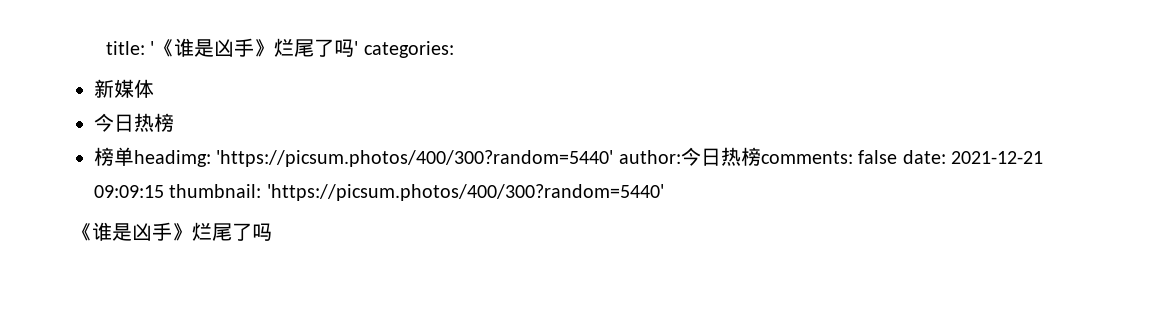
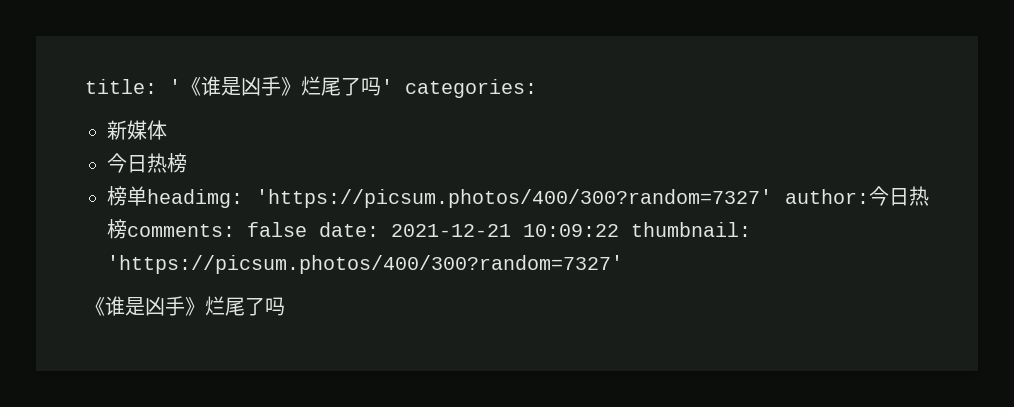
[216,150,614,167] 'https://picsum.photos/400/300?random=5440' -> [256,189,772,208] 'https://picsum.photos/400/300?random=7327'
[94,184,664,201] 09:09:15 thumbnail: 'https://picsum.photos/400/300?random=5440' -> [523,222,751,237] [107,255,623,274] 10:09:22 thumbnail: 'https://picsum.photos/400/300?random=7327'

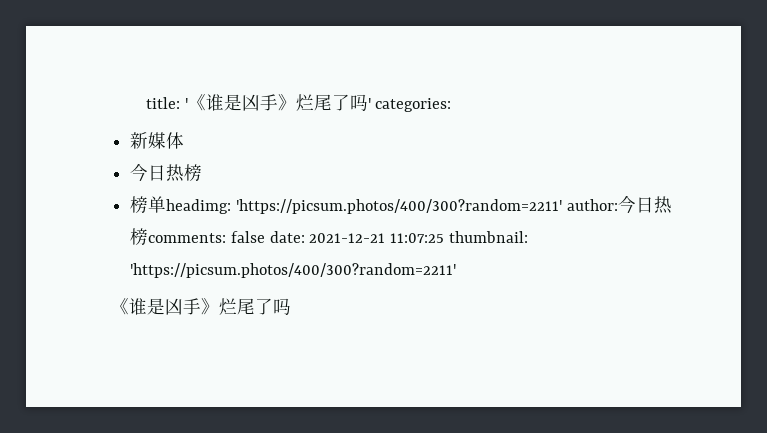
[256,189,772,208] 'https://picsum.photos/400/300?random=7327' -> [235,199,562,214] 'https://picsum.photos/400/300?random=2211'
[523,222,751,237] [107,255,623,274] 10:09:22 thumbnail: 'https://picsum.photos/400/300?random=7327' -> [390,231,528,243] [130,263,457,278] 11:07:25 thumbnail: 'https://picsum.photos/400/300?random=2211'

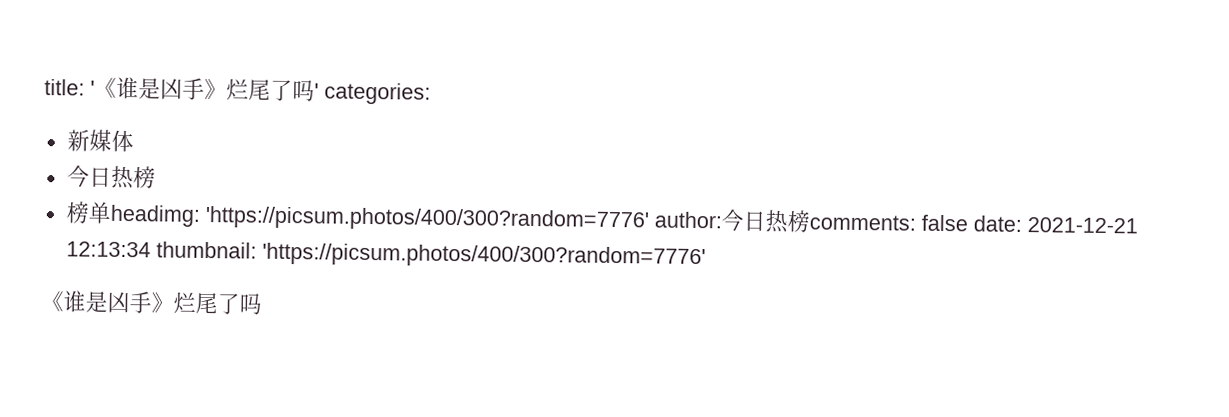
[235,199,562,214] 'https://picsum.photos/400/300?random=2211' -> [204,205,649,233] 'https://picsum.photos/400/300?random=7776'
[390,231,528,243] [130,263,457,278] 11:07:25 thumbnail: 'https://picsum.photos/400/300?random=2211' -> [65,241,706,270] 12:13:34 thumbnail: 'https://picsum.photos/400/300?random=7776'

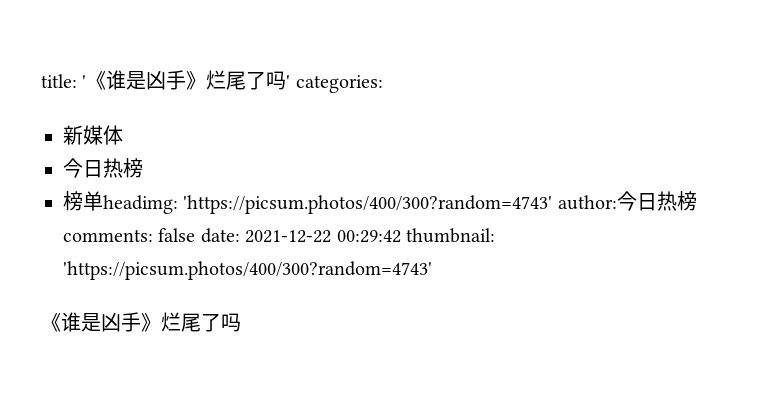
[204,205,649,233] 'https://picsum.photos/400/300?random=7776' -> [183,195,553,214] 'https://picsum.photos/400/300?random=4743'
[1026,217,1138,234] [65,241,706,270] 2021-12-21 12:13:34 thumbnail: 'https://picsum.photos/400/300?random=7776' -> [245,228,495,243] [63,261,432,280] 2021-12-22 00:29:42 thumbnail: 'https://picsum.photos/400/300?random=4743'

